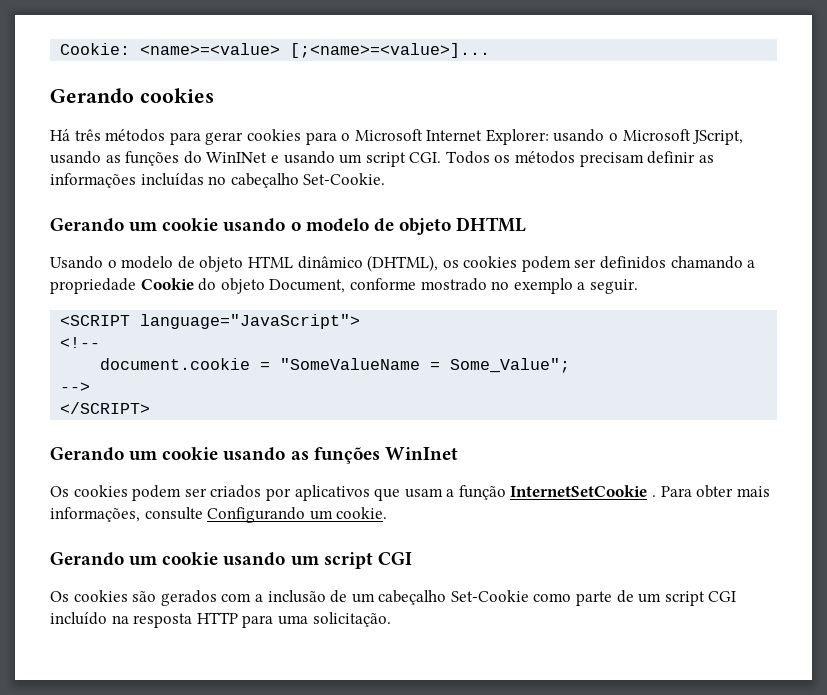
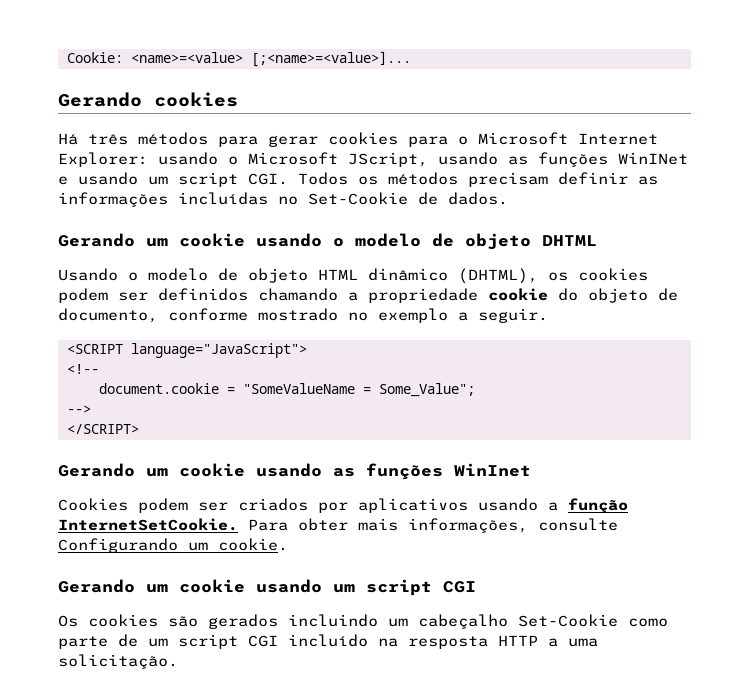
[183,151,202,164] do -> (608, 159) none
[230,173,386,188] cabeçalho Set-Cookie. -> [308,192,508,205] Set-Cookie de dados.
[140,278,194,290] Cookie -> [488,288,548,301] cookie
[269,279,346,293] Document, -> [658,288,678,301] [58,308,158,323] de documento,
[50,485,128,497] Os cookies -> [58,498,128,511] Cookies
[374,485,657,501] que usam a função InternetSetCookie . -> [478,498,628,513] [58,518,238,531] usando a função InternetSetCookie.
[221,590,348,603] com a inclusão de -> [288,614,378,627] incluindo
[242,615,274,628] para -> [548,638,558,647] a

